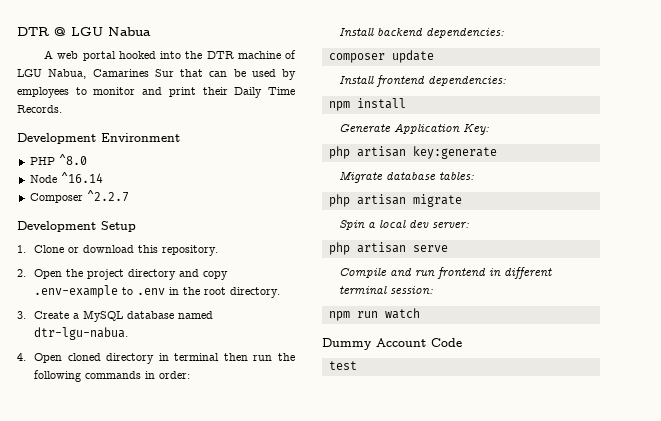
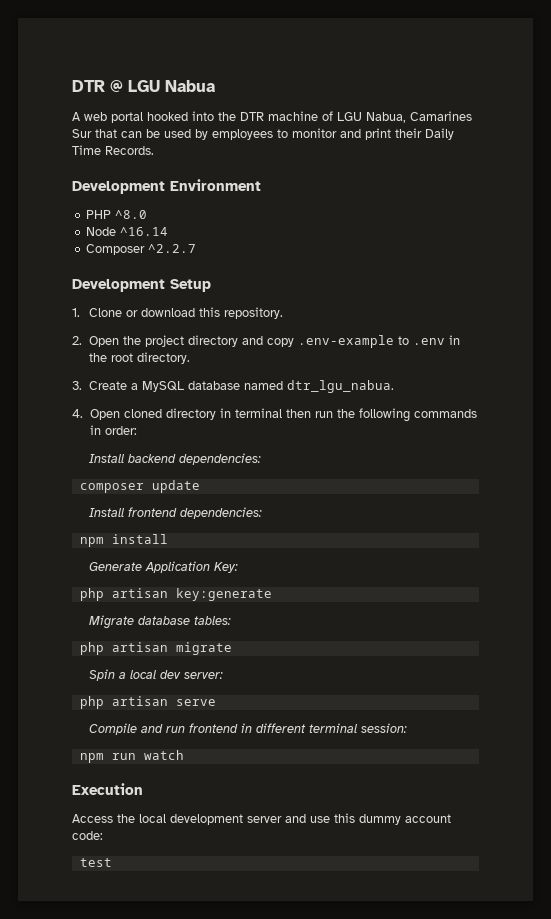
[34,327,129,340] dtr-lgu-nabua. -> [287,380,395,393] dtr_lgu_nabua.
[322,338,462,350] Dummy Account Code -> [72,783,143,795] [72,813,451,825] [72,831,103,840] Execution // Access the local development server and use this dummy account code:

